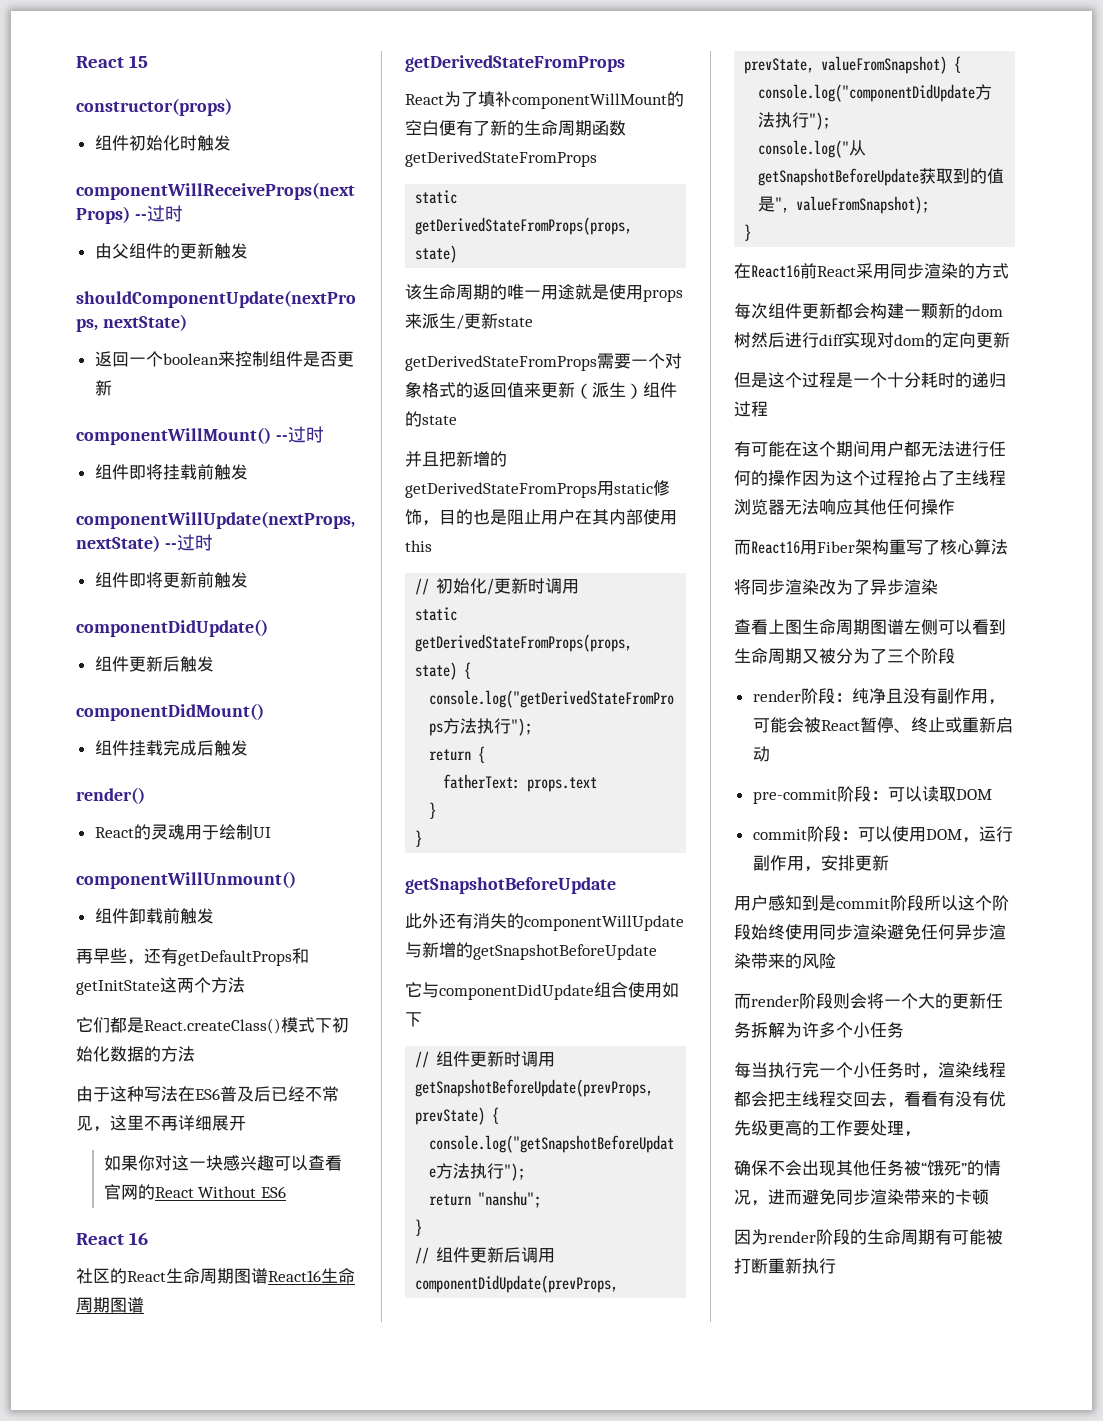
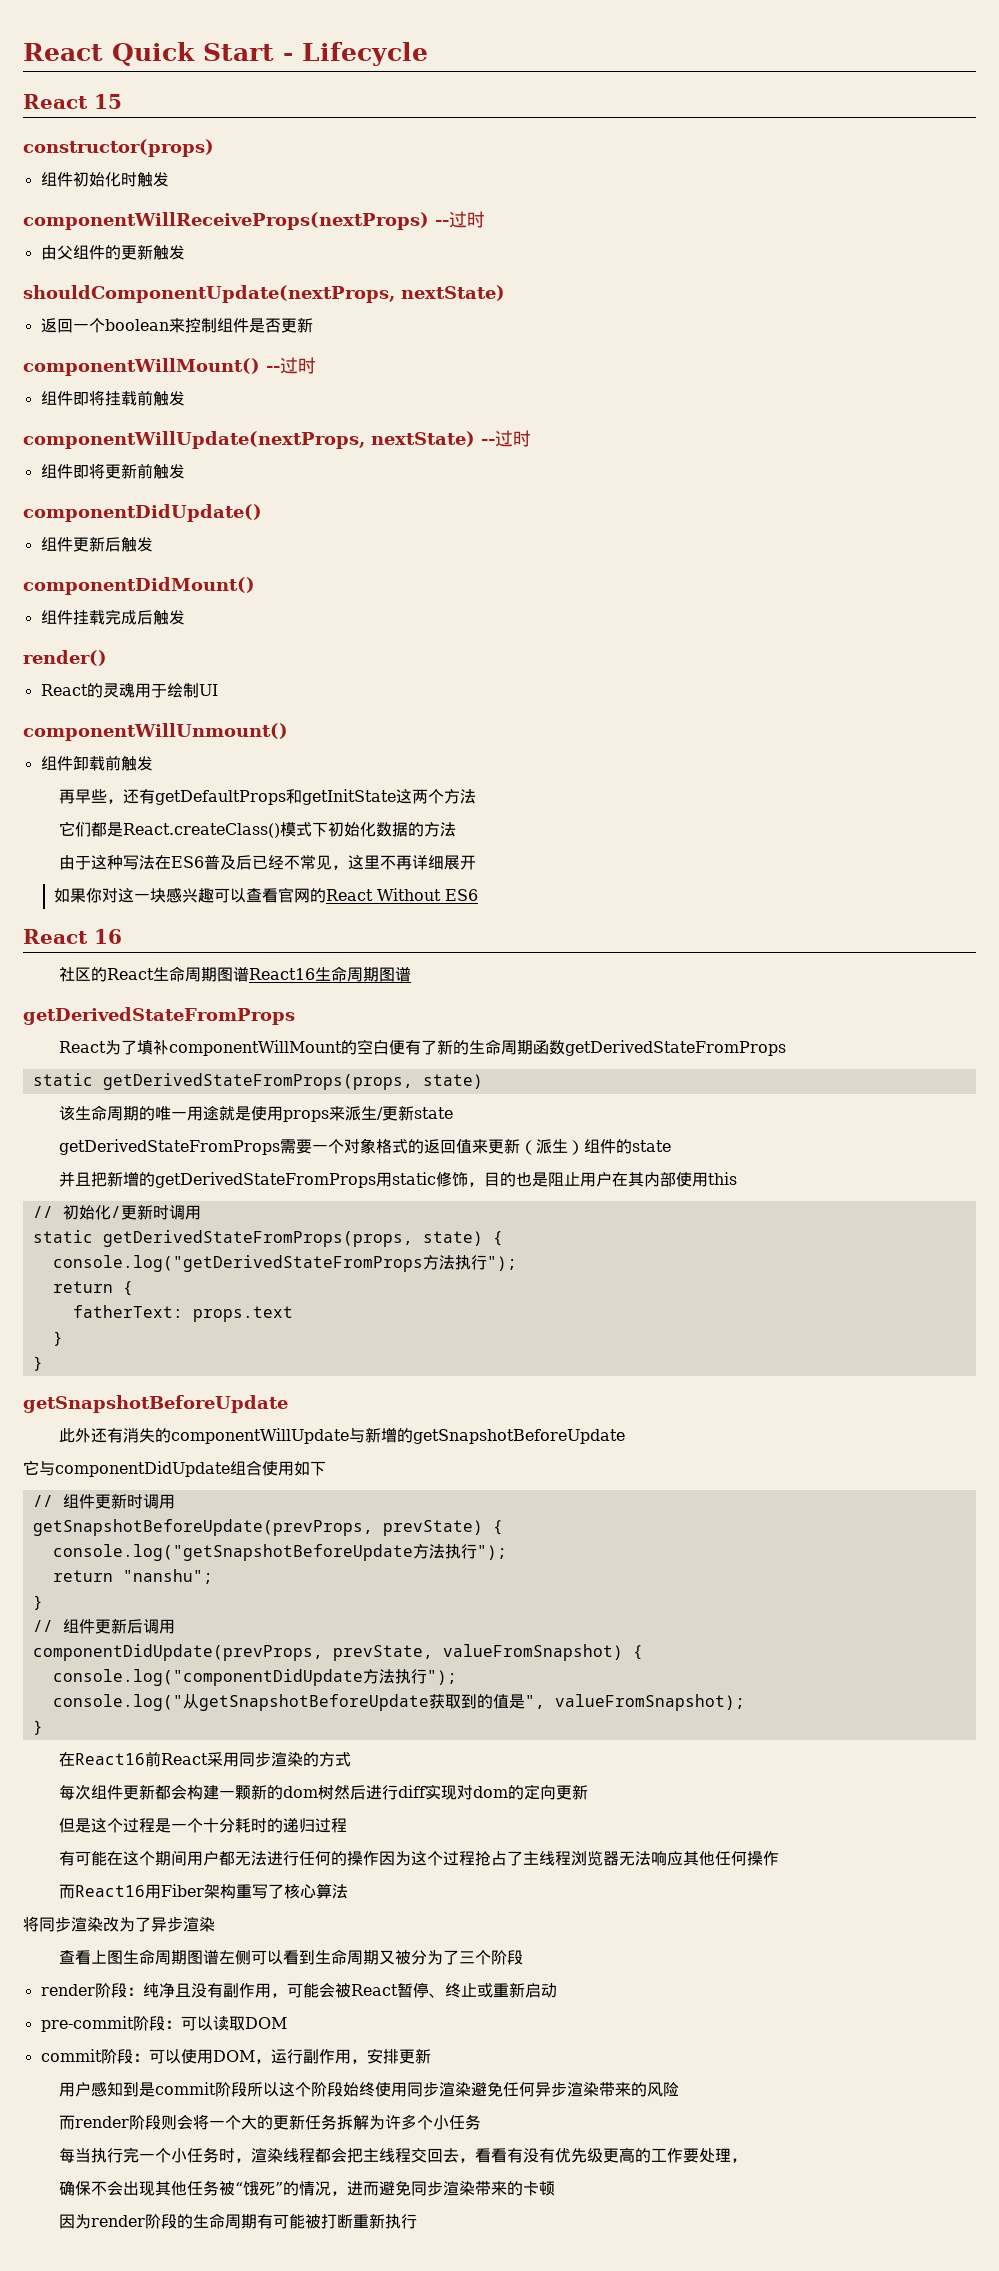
[76,56,124,68] React -> [23,42,428,66] [23,94,88,109] React Quick Start - Lifecycle // React

